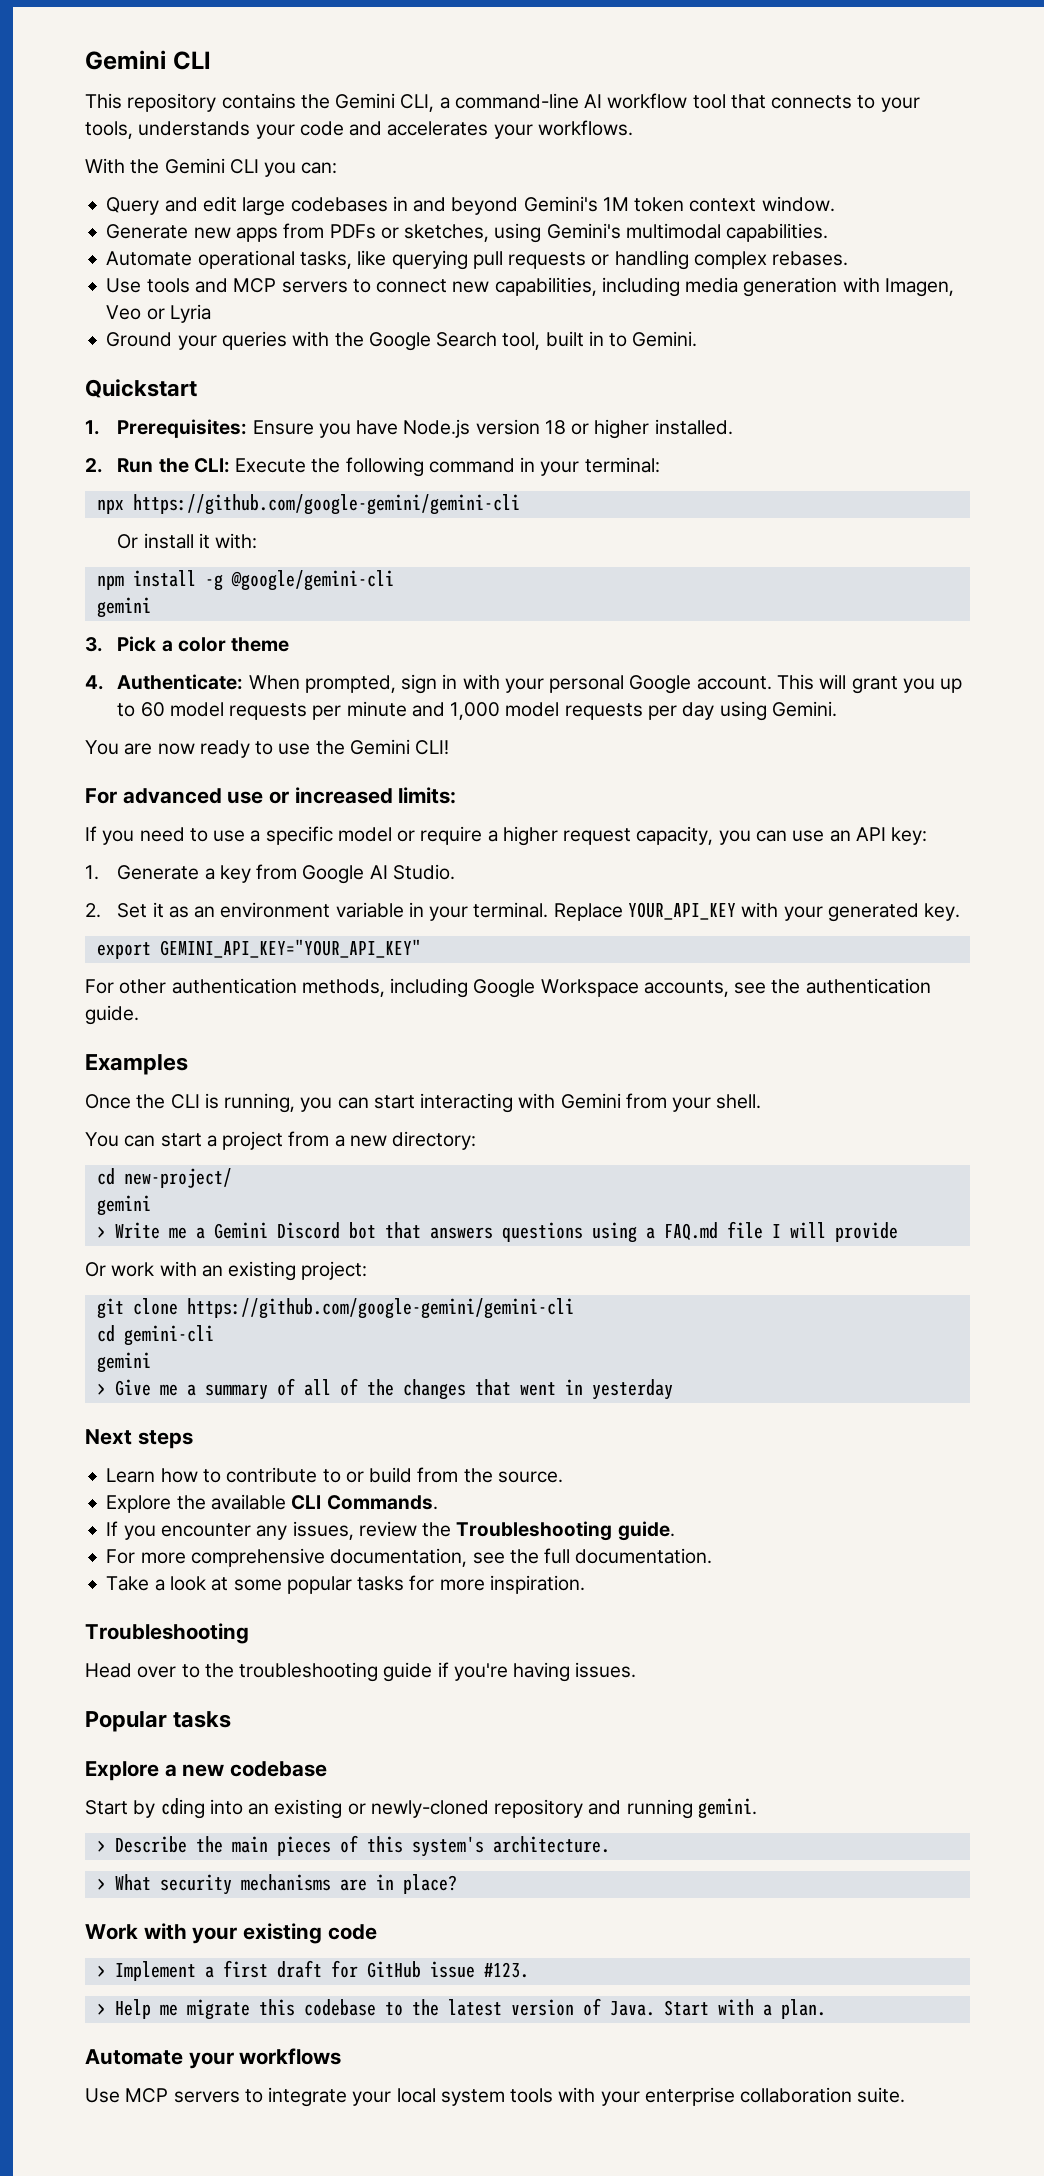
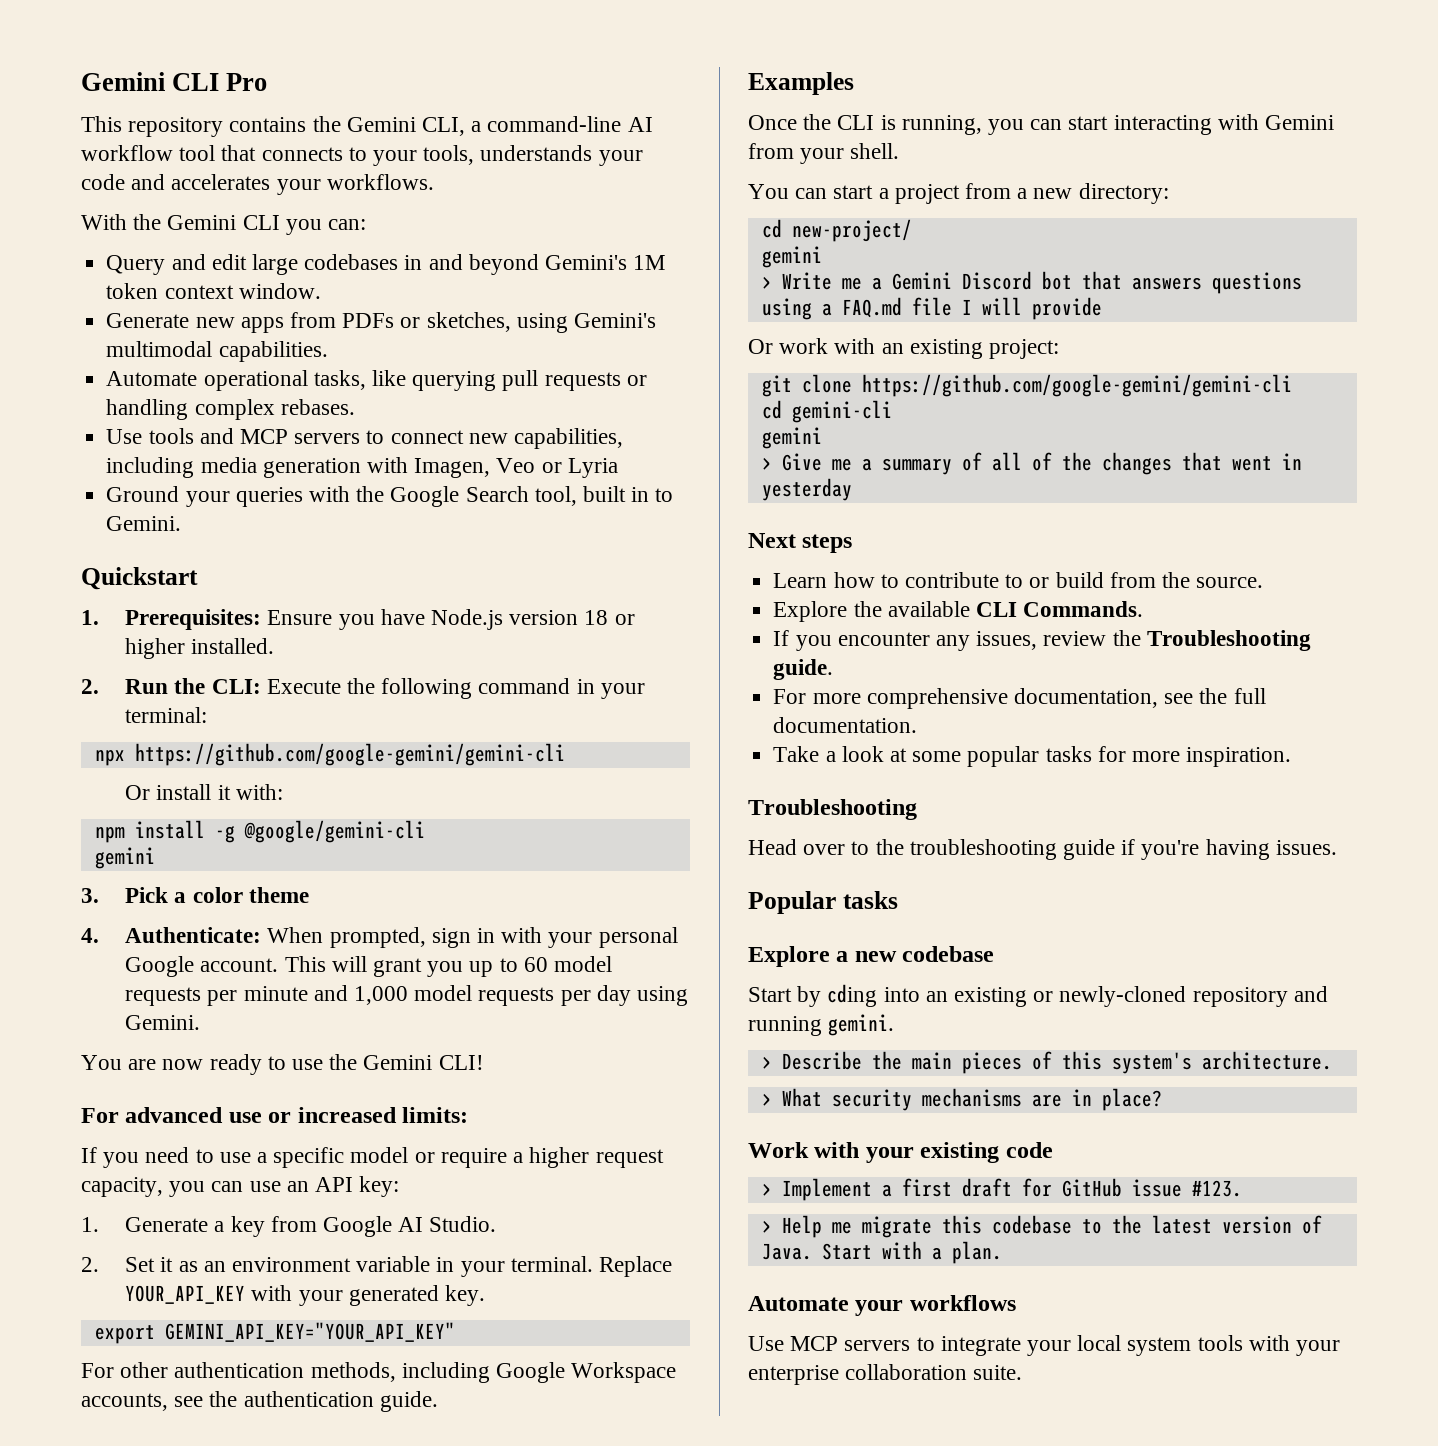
[85,50,211,70] Gemini CLI -> [81,72,268,91] Gemini CLI Pro

